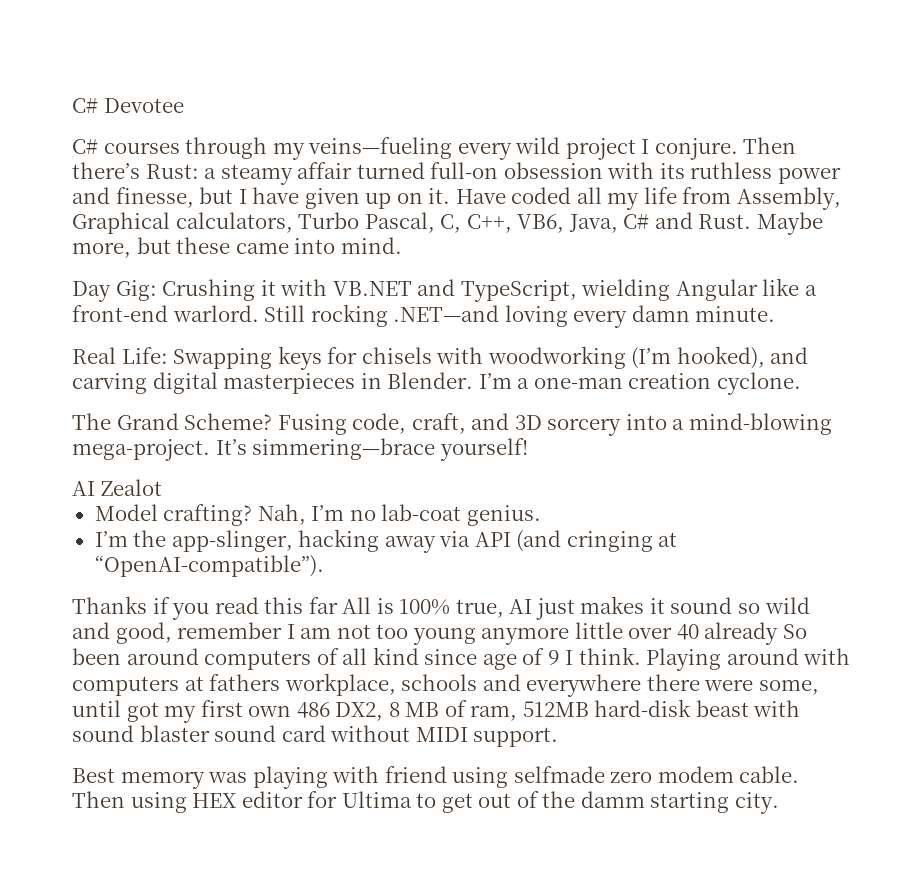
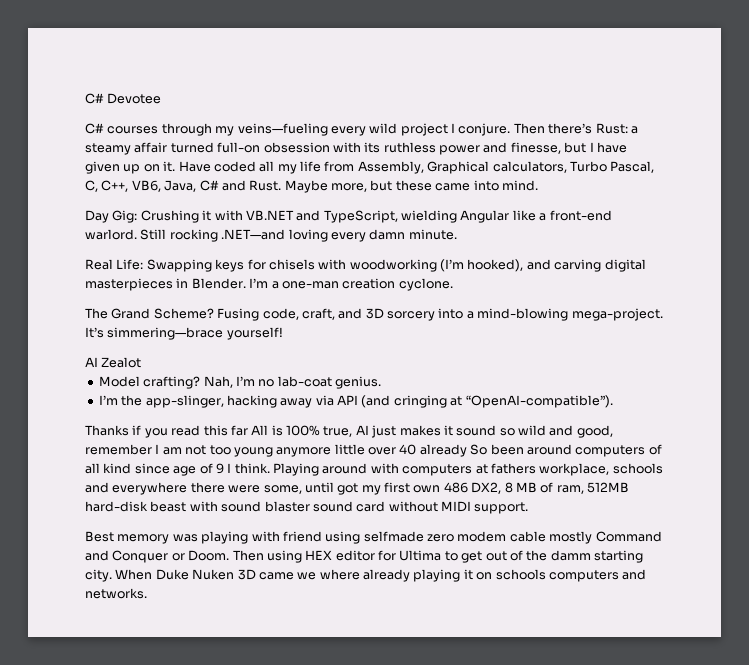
[739,766,800,783] cable. -> [509,531,662,544] [85,550,230,563] cable mostly Command and Conquer or Doom.
(779, 803) none -> [115,569,647,582] [85,588,147,599] When Duke Nuken 3D came we where already playing it on schools computers and networks.

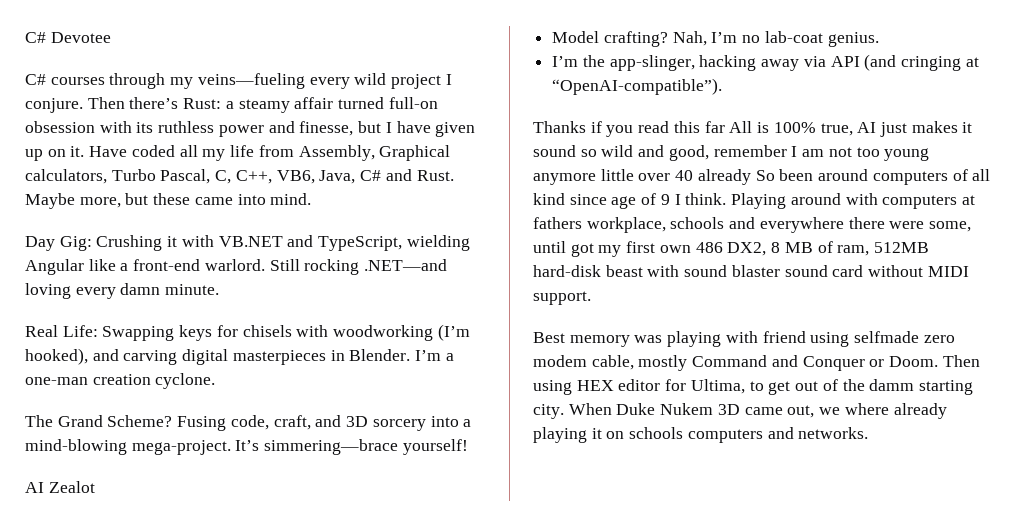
[509,531,546,542] cable -> [591,355,634,370] cable,
[399,550,442,561] Ultima -> [690,379,745,394] Ultima,
[192,569,235,580] Nuken -> [660,403,714,415] Nukem
(294, 576) none -> [787,405,815,418] out,

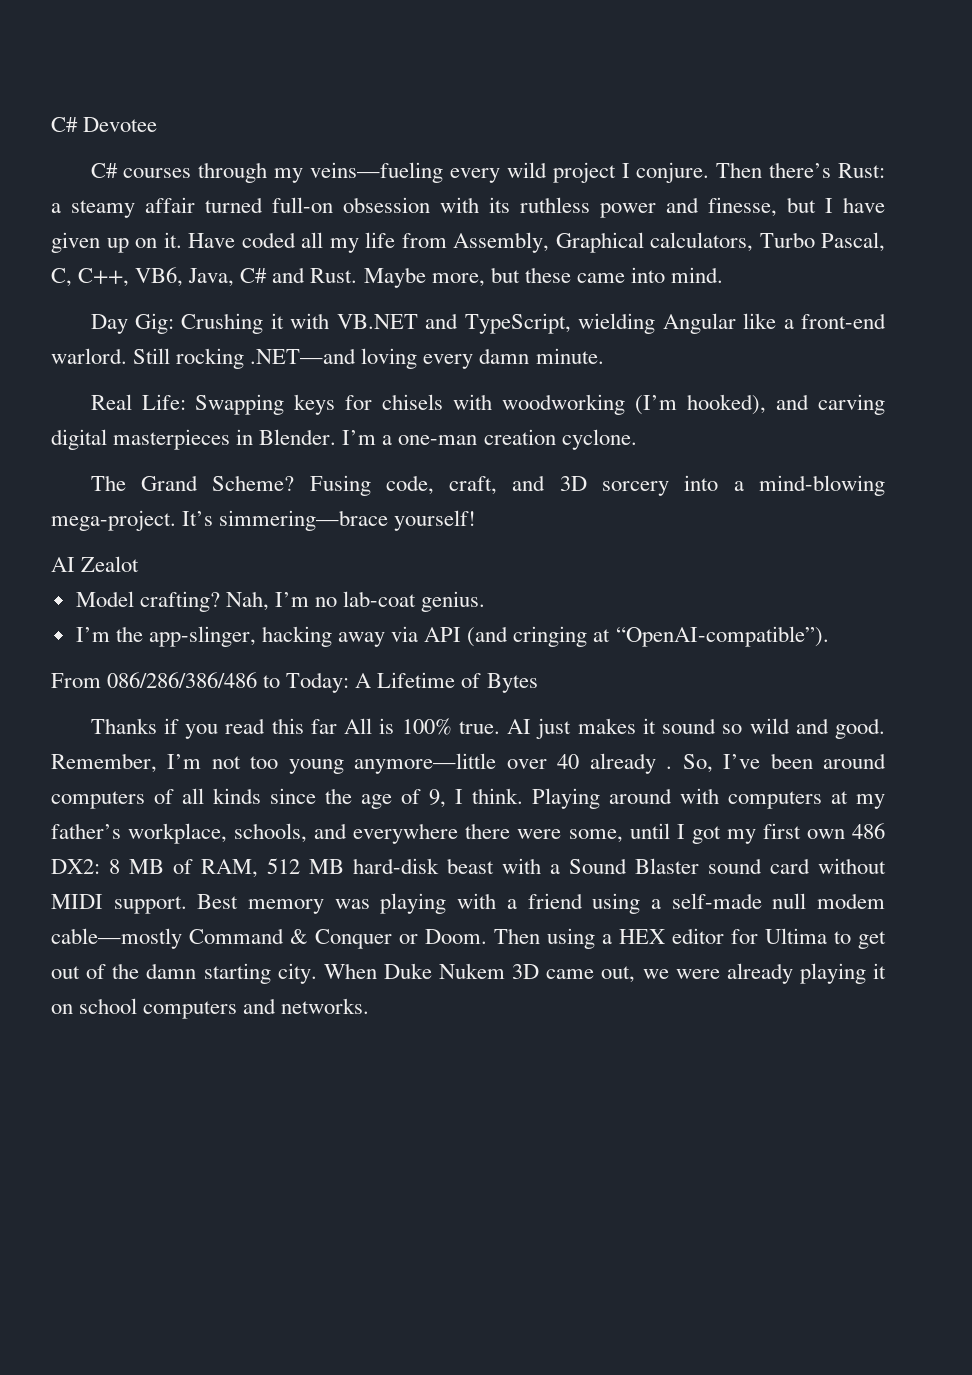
(723, 86) none -> [51,672,538,693] // From 086/286/386/486 to Today: A Lifetime of Bytes
[820,123,853,136] true, -> [458,721,500,734] true.
[668,145,825,161] good, remember I am -> [834,718,885,739] [51,753,202,773] good. Remember, I’m
[533,169,634,185] anymore little -> [354,753,497,774] anymore—little
[755,170,775,181] So -> [666,754,761,773] . So, I’ve
[533,193,607,205] kind since -> [213,788,352,804] kinds since the
[660,194,670,205] 9 -> [429,789,446,808] 9,
[533,217,725,233] fathers workplace, schools -> [856,794,885,809] [51,823,308,844] my father’s workplace, schools,
(566, 247) none -> [676,824,685,839] I
[727,242,767,256] DX2, -> [51,859,100,874] DX2:
[837,242,929,256] [533,265,780,277] ram, 512MB hard-disk beast with sound blaster -> [201,858,699,878] RAM, 512 MB hard-disk beast with a Sound Blaster
(591, 298) // -> (187, 905) none
(758, 337) none -> [506,899,517,909] a
[854,331,955,343] [533,355,798,371] selfmade zero modem cable, mostly Command and -> [650,893,886,909] [51,928,308,949] a self-made null modem cable—mostly Command &
(572, 387) none -> [602,934,612,944] a
[690,379,745,394] Ultima, -> [765,928,827,944] Ultima
[869,379,915,391] damm -> [146,963,197,979] damn
[844,403,889,415] where -> [675,969,720,979] were
[629,427,684,439] schools -> [79,998,138,1014] school

